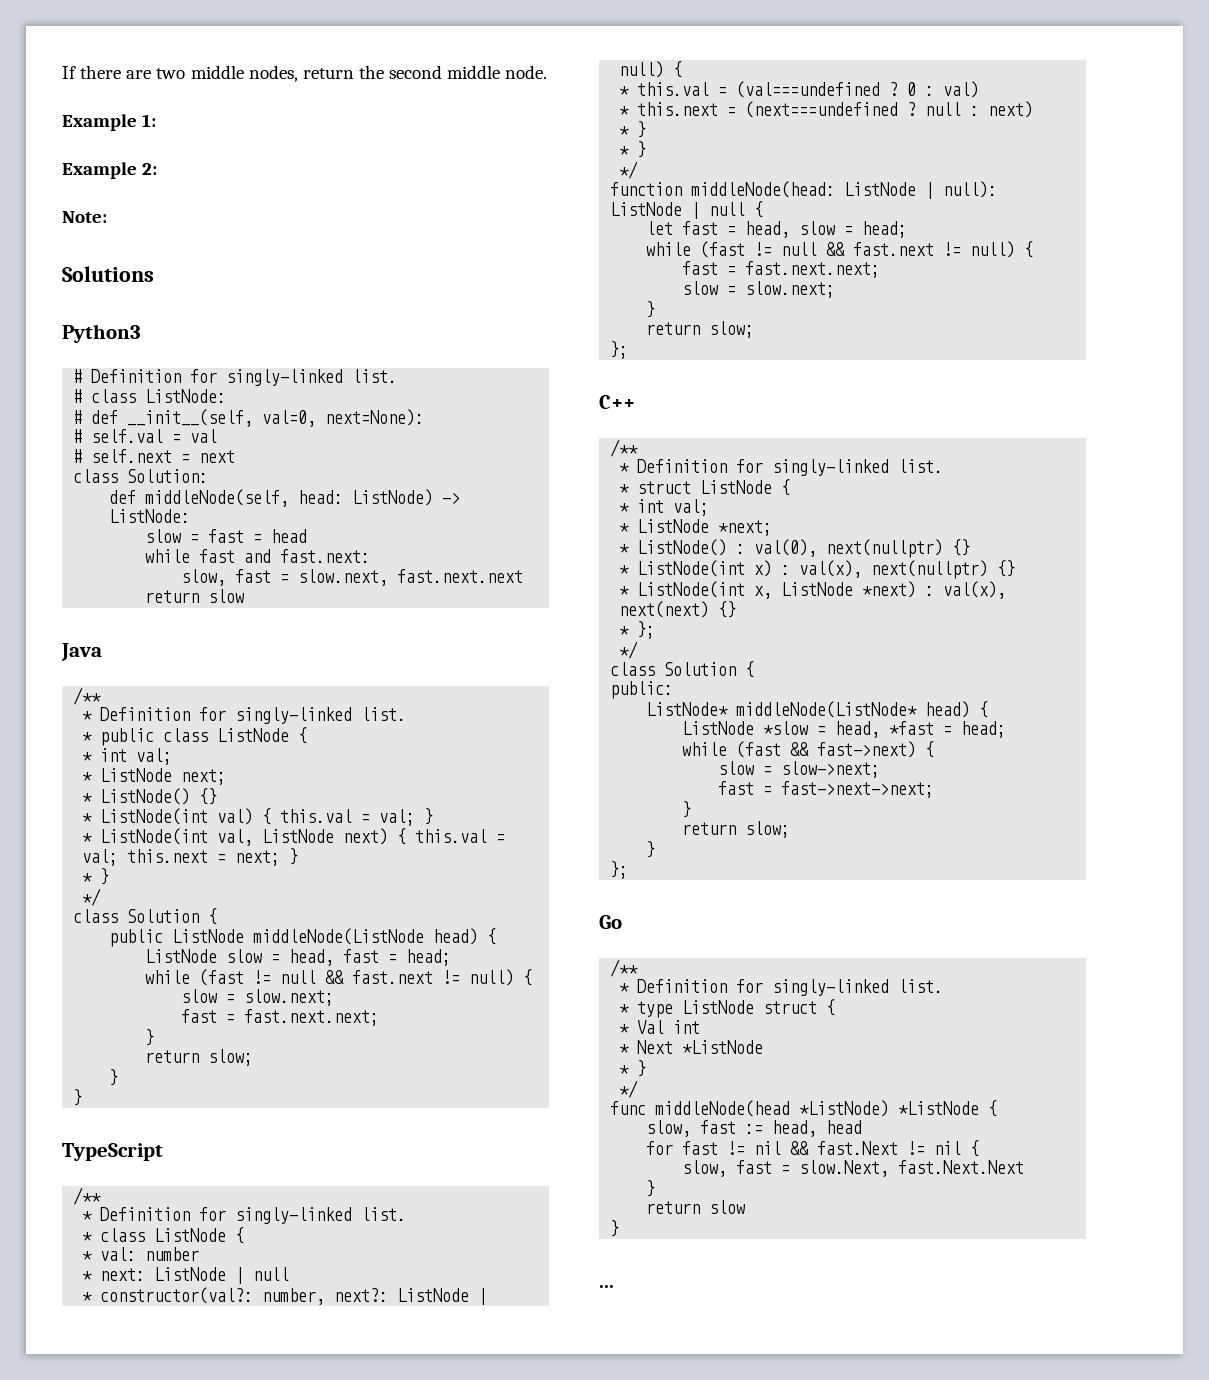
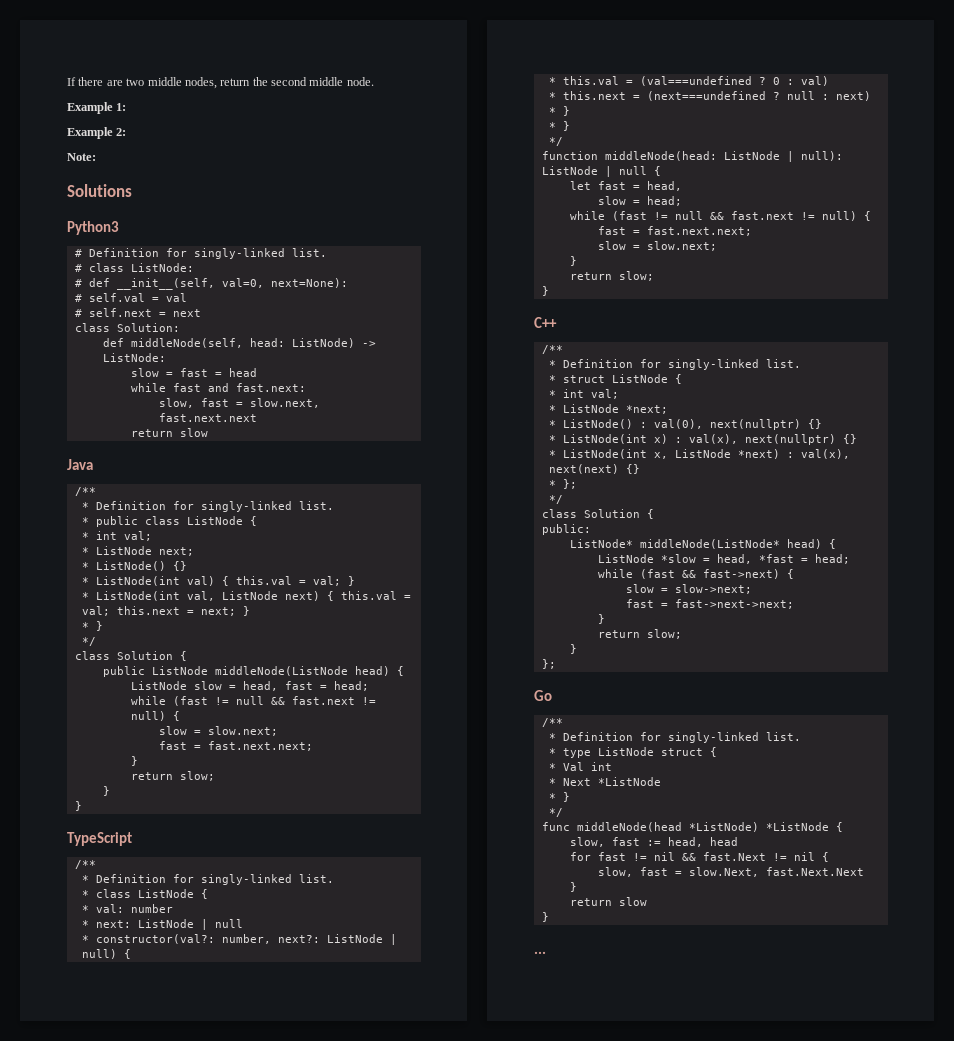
(791, 229) none -> (682, 186) //
[610,341,629,359] }; -> [541,286,549,296] }

